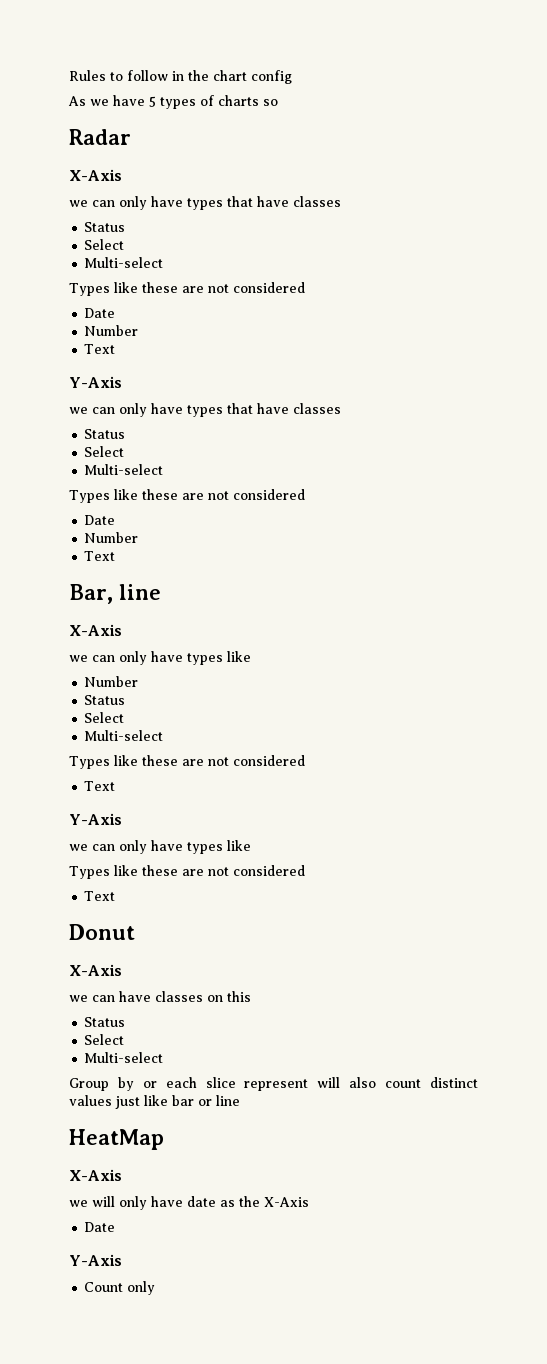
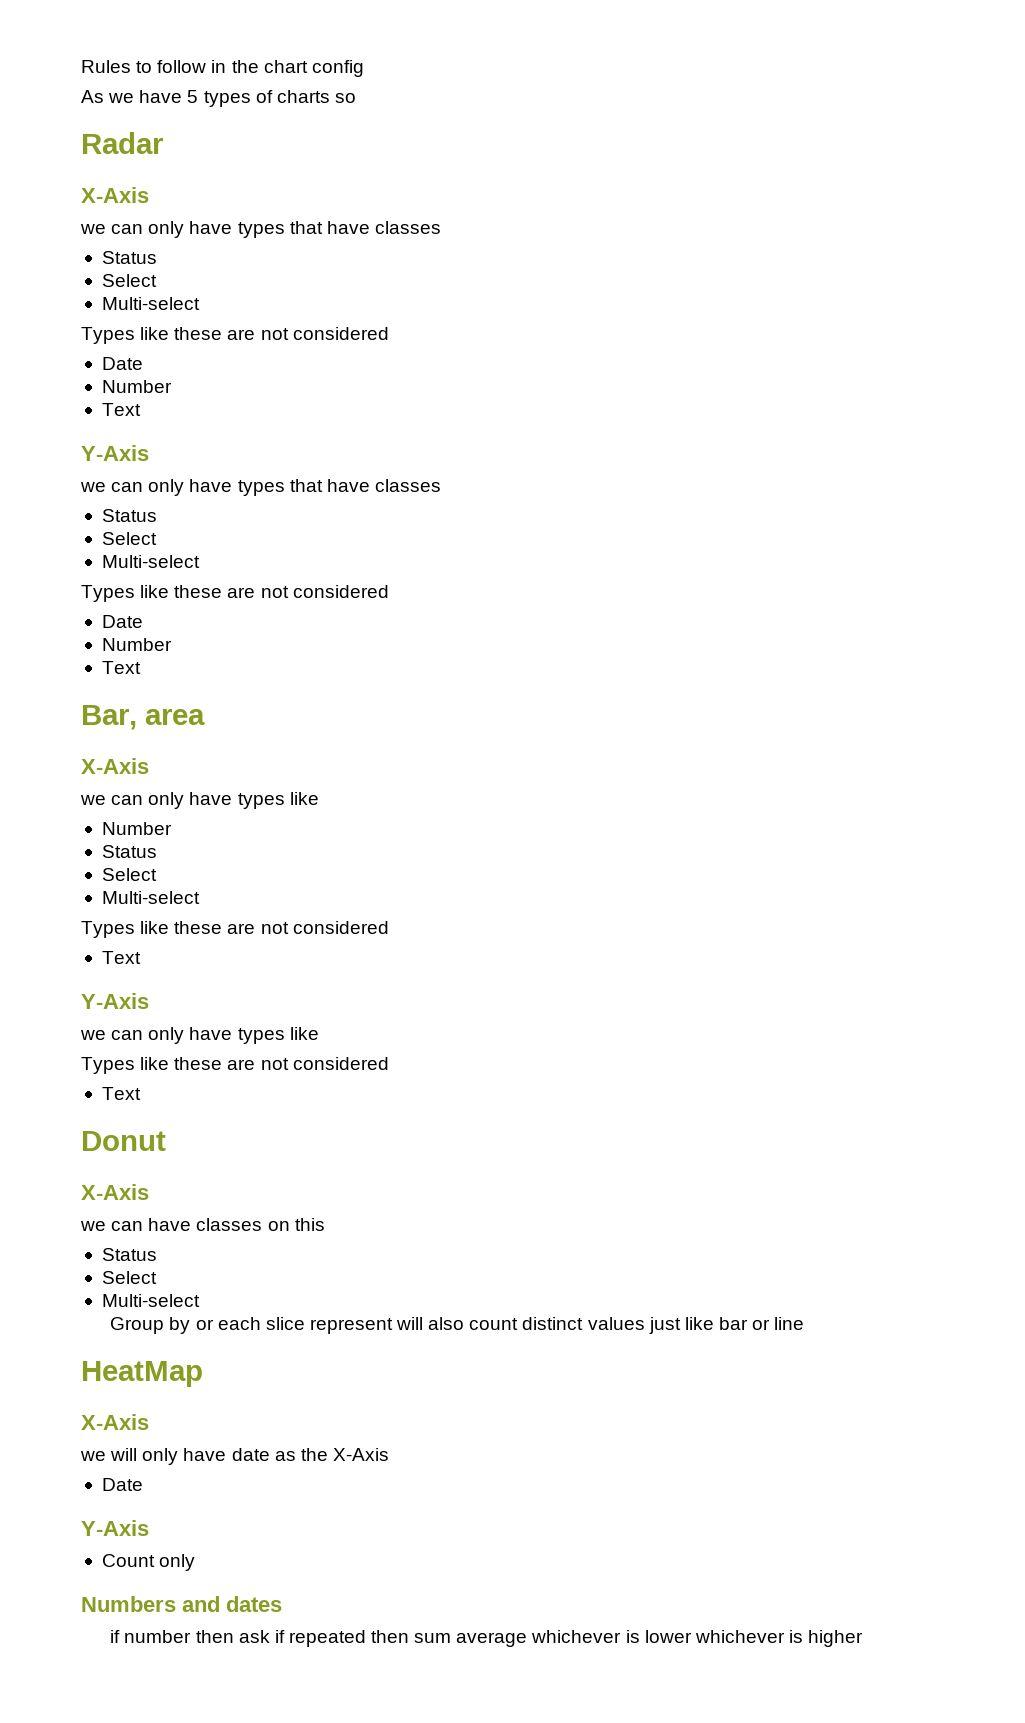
[119,584,161,600] line -> [145,709,205,725] area
(156, 1288) none -> [81,1596,282,1612] [110,1630,864,1647] // Numbers and dates // if number then ask if repeated then sum average whichever is lower whichever is higher

